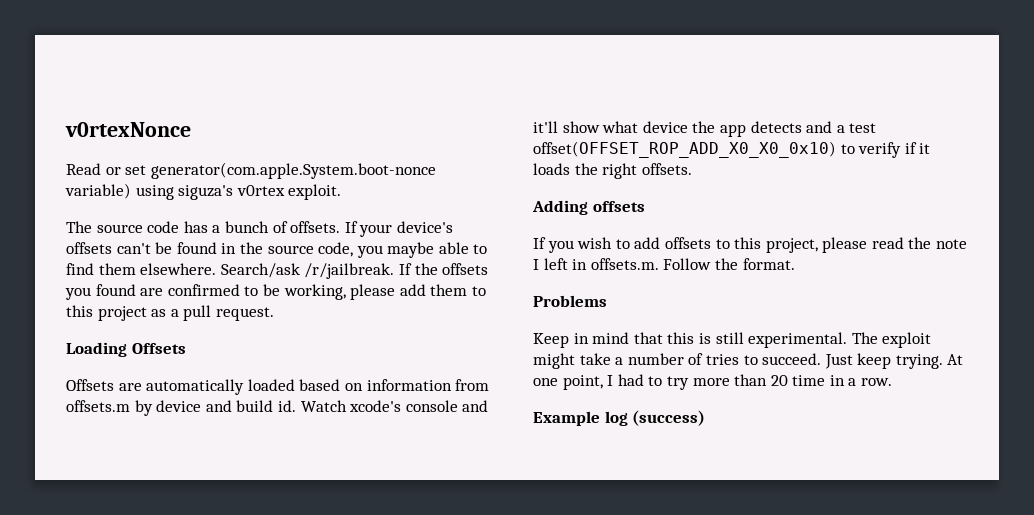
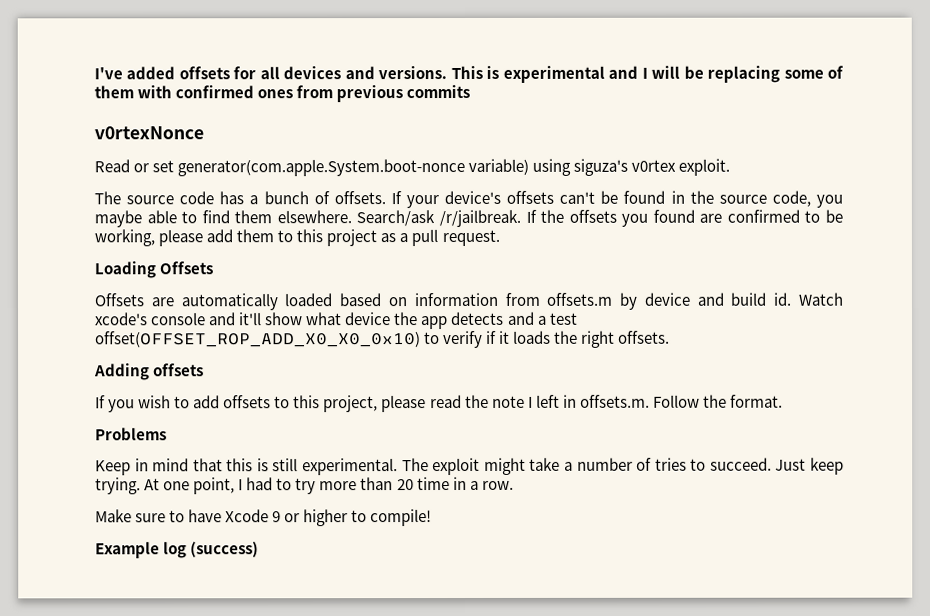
(65, 129) none -> [94,65,845,83] [94,84,471,103] I've added offsets for all devices and versions. This is experimental and I will be replacing some of them with confirmed ones from previous commits //
(893, 382) none -> [95,509,433,527] // Make sure to have Xcode 9 or higher to compile!

